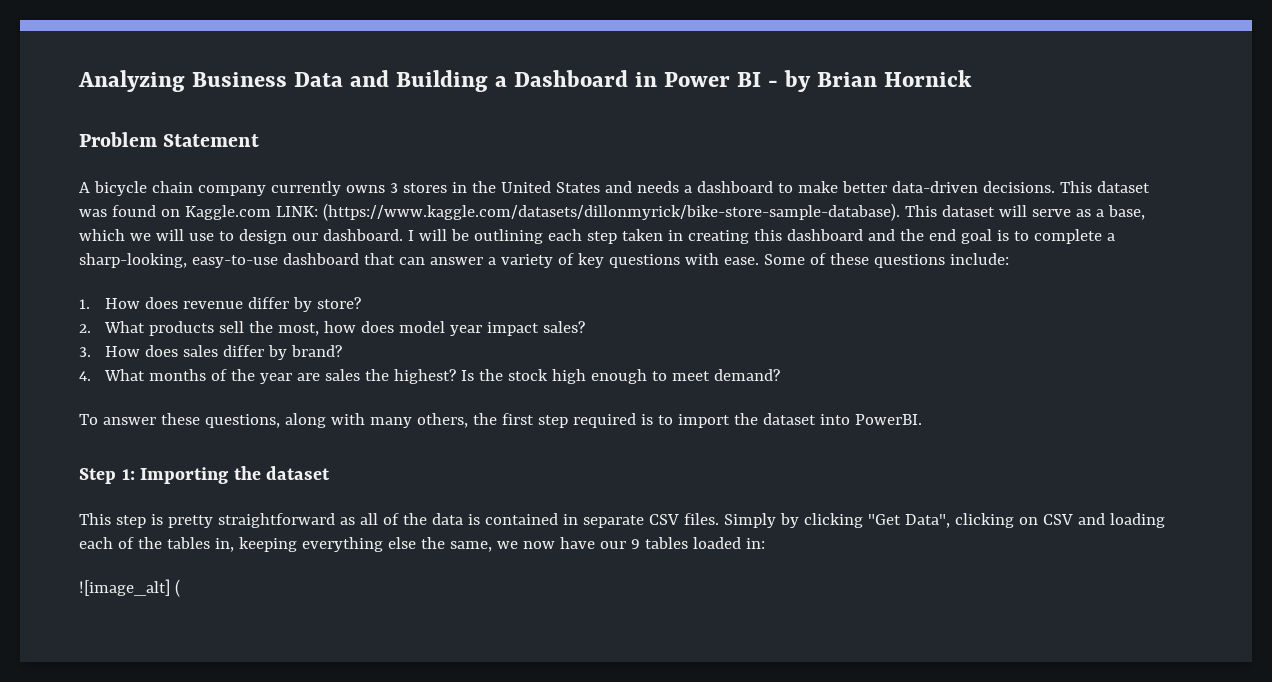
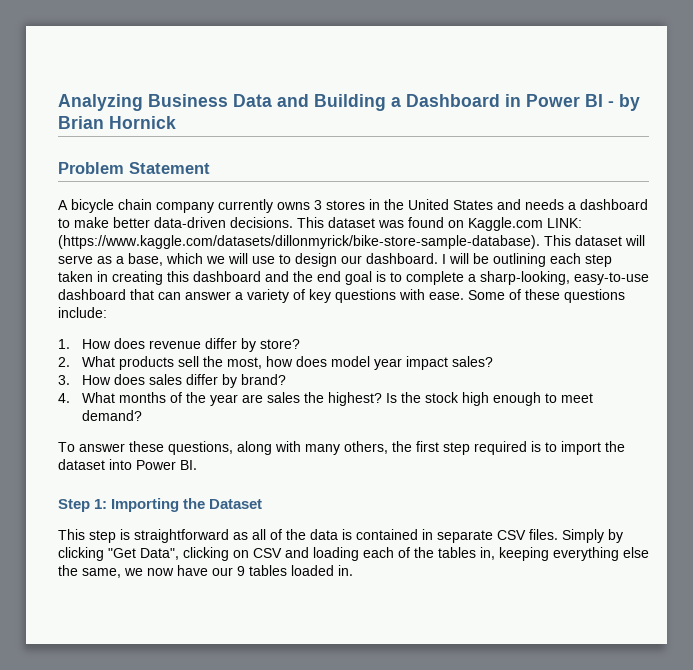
[854,414,922,425] PowerBI. -> [136,460,197,470] Power BI.
[266,466,331,480] dataset -> [209,499,263,509] Dataset
[167,515,213,528] pretty -> (130, 534) none
[745,538,765,549] [79,579,180,597] in: // ![image_alt] ( -> [338,565,353,576] in.

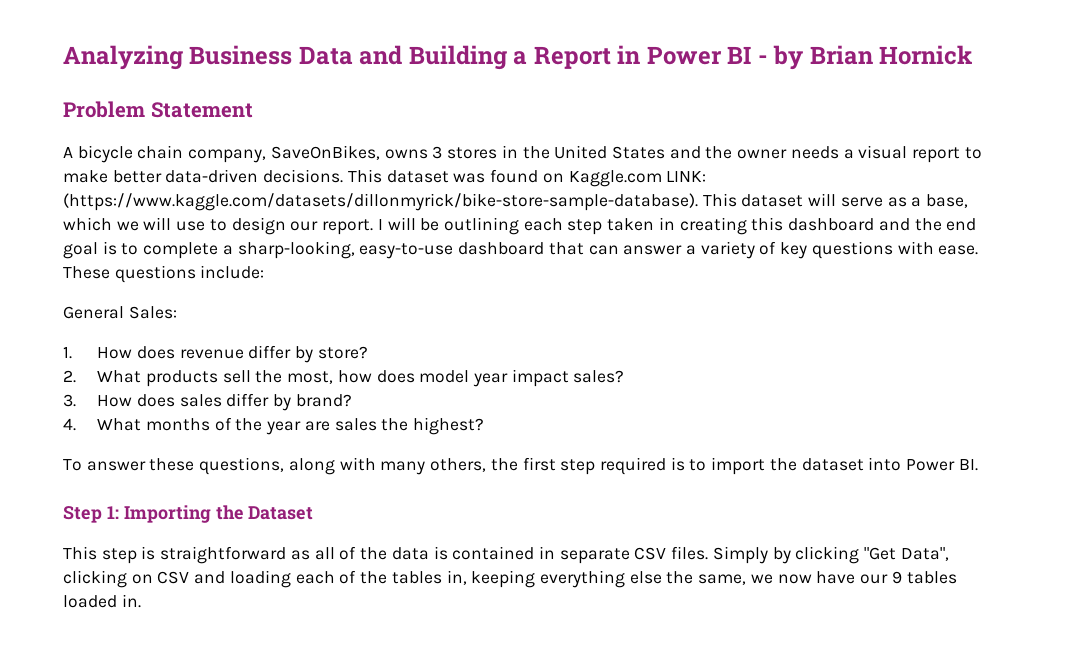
[406,94,500,107] Dashboard -> [533,46,611,69] Report
[156,199,273,213] company currently -> [188,145,380,163] company, SaveOnBikes,
[525,199,648,210] needs a dashboard -> [705,145,961,163] the owner needs a visual report
[366,253,438,264] dashboard. -> [322,219,374,235] report.
[468,289,560,300] Some of these -> [63,266,110,279] These
(107, 312) none -> [63,306,177,319] // General Sales:
[385,392,593,406] [81,410,142,421] Is the stock high enough to meet demand? -> (484, 426) none

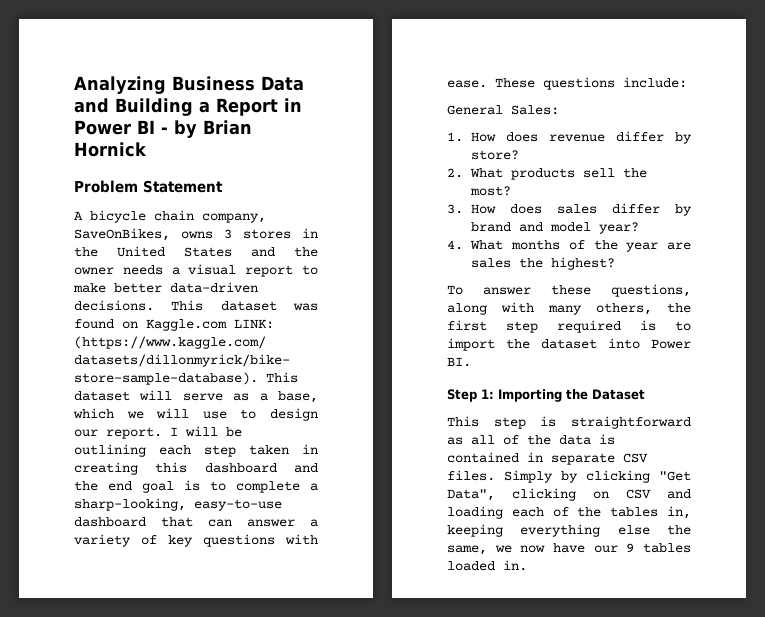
[287,369,625,387] most, how does model year impact sales? -> [470,186,512,196] most?
[295,394,352,407] brand? -> [471,222,640,234] brand and model year?

